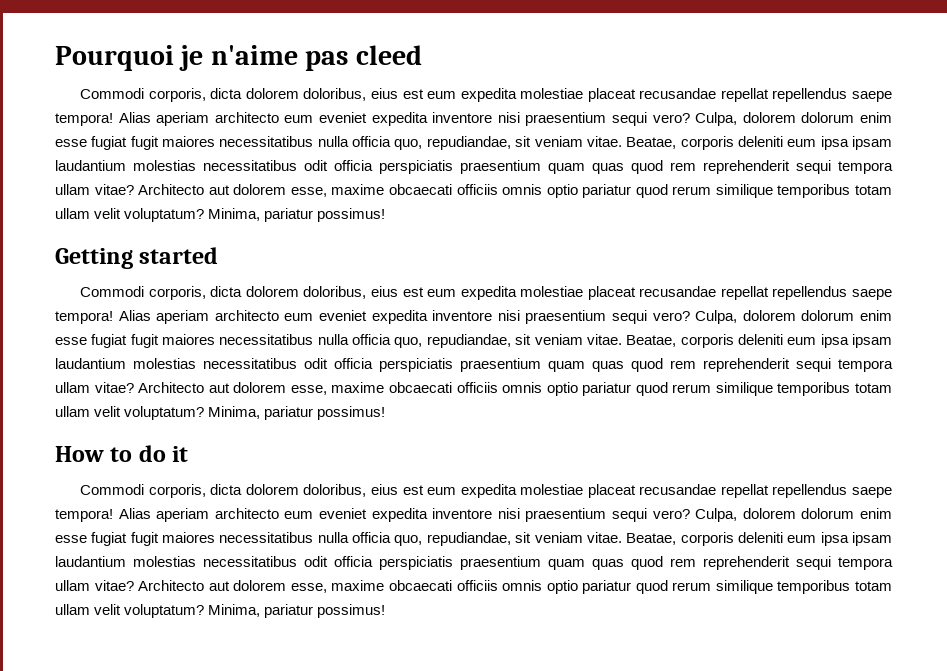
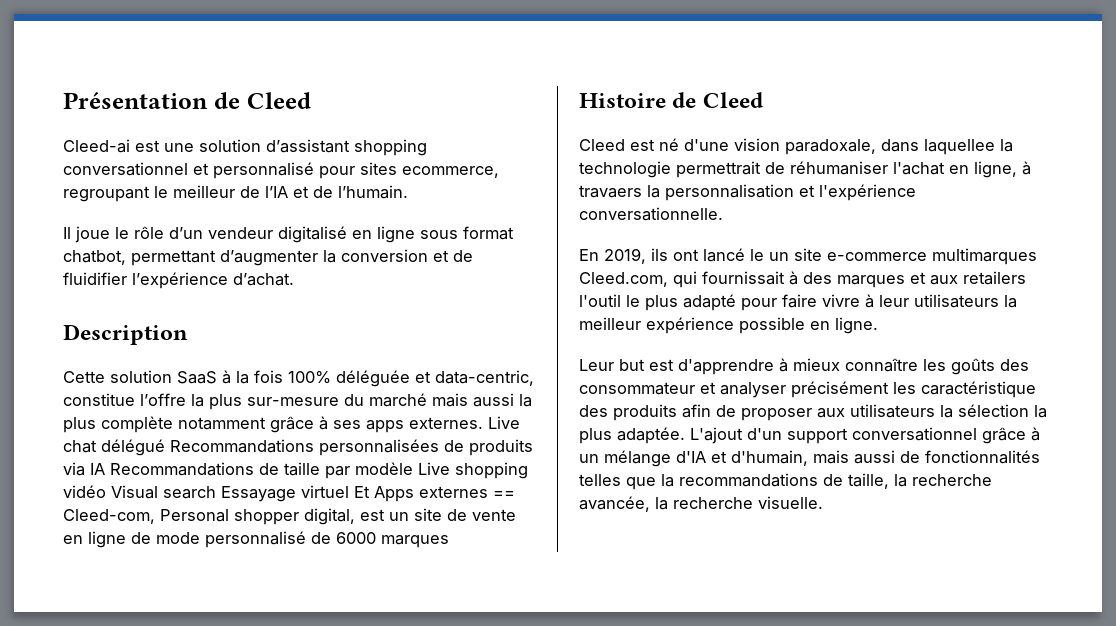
[55,45,422,71] [80,88,892,102] [55,112,893,126] [55,136,893,150] [55,160,893,174] [55,184,892,198] [55,208,386,222] [55,247,219,269] [80,286,892,300] [55,310,893,324] [55,334,893,348] [55,358,893,372] [55,382,892,396] [55,406,386,420] [55,445,189,462] [80,484,892,498] [55,508,893,522] [55,532,893,546] [55,556,893,570] [55,580,892,594] [55,604,386,618] Pourquoi je n'aime pas cleed // Commodi corporis, dicta dolorem doloribus, eius est eum expedita molestiae placeat recusandae repellat repellendus saepe tempora! Alias aperiam architecto eum eveniet expedita inventore nisi praesentium sequi vero? Culpa, dolorem dolorum enim esse fugiat fugit maiores necessitatibus nulla officia quo, repudiandae, sit veniam vitae. Beatae, corporis deleniti eum ipsa ipsam laudantium molestias necessitatibus odit officia perspiciatis praesentium quam quas quod rem reprehenderit sequi tempora ullam vitae? Architecto aut dolorem esse, maxime obcaecati officiis omnis optio pariatur quod rerum similique temporibus totam ullam velit voluptatum? Minima, pariatur possimus! // Getting started // Commodi corporis, dicta dolorem doloribus, eius est eum expedita molestiae placeat recusandae repellat repellendus saepe tempora! Alias aperiam architecto eum eveniet expedita inventore nisi praesentium sequi vero? Culpa, dolorem dolorum enim esse fugiat fugit maiores necessitatibus nulla officia quo, repudiandae, sit veniam vitae. Beatae, corporis deleniti eum ipsa ipsam laudantium molestias necessitatibus odit officia perspiciatis praesentium quam quas quod rem reprehenderit sequi tempora ullam vitae? Architecto aut dolorem esse, maxime obcaecati officiis omnis optio pariatur quod rerum similique temporibus totam ullam velit voluptatum? Minima, pariatur possimus! // How to do it // Commodi corporis, dicta dolorem doloribus, eius est eum expedita molestiae placeat recusandae repellat repellendus saepe tempora! Alias aperiam architecto eum eveniet expedita inventore nisi praesentium sequi vero? Culpa, dolorem dolorum enim esse fugiat fugit maiores necessitatibus nulla officia quo, repudiandae, sit veniam vitae. Beatae, corporis deleniti eum ipsa ipsam laudantium molestias necessitatibus odit officia perspiciatis praesentium quam quas quod rem reprehenderit sequi tempora ullam vitae? Architecto aut dolorem esse, maxime obcaecati officiis omnis optio pariatur quod rerum similique temporibus totam ullam velit voluptatum? Minima, pariatur possimus! -> [63,92,311,109] [63,139,427,156] [63,162,499,179] [63,185,408,202] [63,226,514,243] [63,249,473,266] [63,272,294,289] [63,324,188,345] [63,370,534,387] [63,393,532,410] [63,416,520,433] [63,439,533,456] [63,462,528,479] [63,485,515,502] [63,508,516,525] [63,531,449,548] [579,92,763,108] [579,138,1013,155] [579,161,1031,178] [579,184,916,201] [579,207,723,221] [579,248,1037,265] [579,271,1026,288] [579,294,1017,311] [579,317,878,334] [579,358,1029,375] [579,381,1036,398] [579,404,1047,421] [579,427,1040,444] [579,450,1040,467] [579,473,992,490] [579,496,823,512] Présentation de Cleed // Cleed-ai est une solution d’assistant shopping conversationnel et personnalisé pour sites ecommerce, regroupant le meilleur de l’IA et de l’humain. // Il joue le rôle d’un vendeur digitalisé en ligne sous format chatbot, permettant d’augmenter la conversion et de fluidifier l’expérience d’achat. // Description // Cette solution SaaS à la fois 100% déléguée et data-centric, constitue l’offre la plus sur-mesure du marché mais aussi la plus complète notamment grâce à ses apps externes. Live chat délégué Recommandations personnalisées de produits via IA Recommandations de taille par modèle Live shopping vidéo Visual search Essayage virtuel Et Apps externes == Cleed-com, Personal shopper digital, est un site de vente en ligne de mode personnalisé de 6000 marques // Histoire de Cleed // Cleed est né d'une vision paradoxale, dans laquellee la technologie permettrait de réhumaniser l'achat en ligne, à travaers la personnalisation et l'expérience conversationnelle. // En 2019, ils ont lancé le un site e-commerce multimarques Cleed.com, qui fournissait à des marques et aux retailers l'outil le plus adapté pour faire vivre à leur utilisateurs la meilleur expérience possible en ligne. // Leur but est d'apprendre à mieux connaître les goûts des consommateur et analyser précisément les caractéristique des produits afin de proposer aux utilisateurs la sélection la plus adaptée. L'ajout d'un support conversationnel grâce à un mélange d'IA et d'humain, mais aussi de fonctionnalités telles que la recommandations de taille, la recherche avancée, la recherche visuelle.

